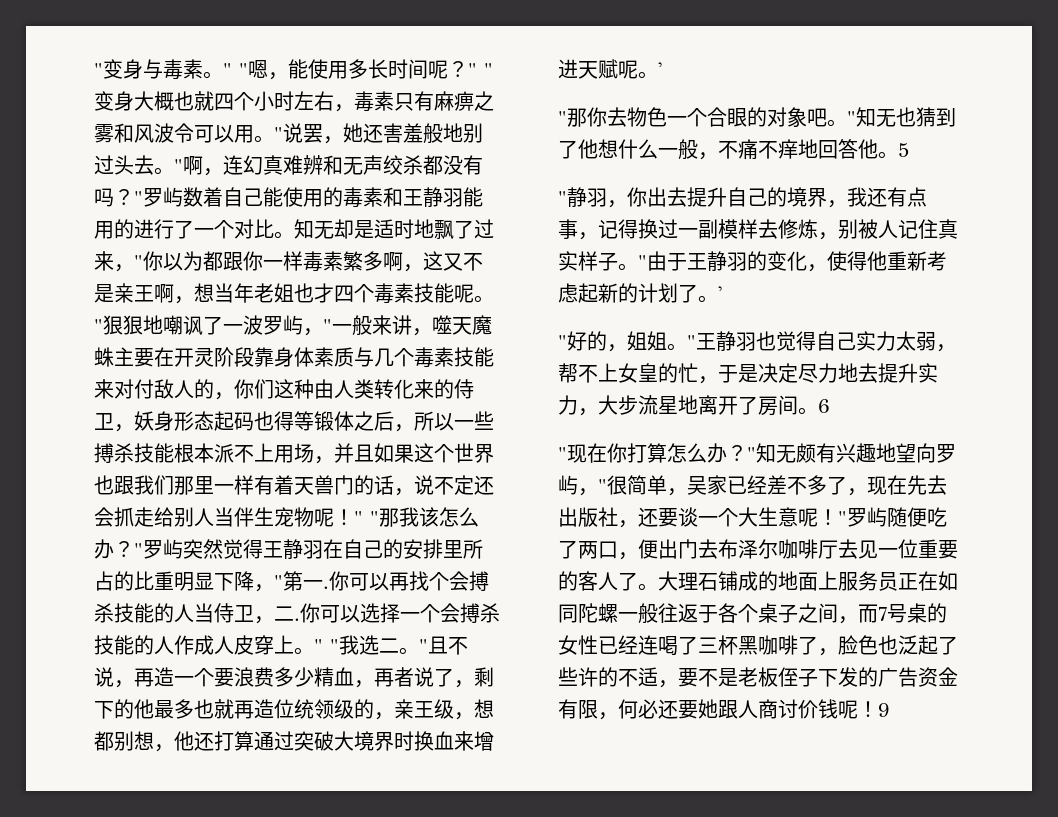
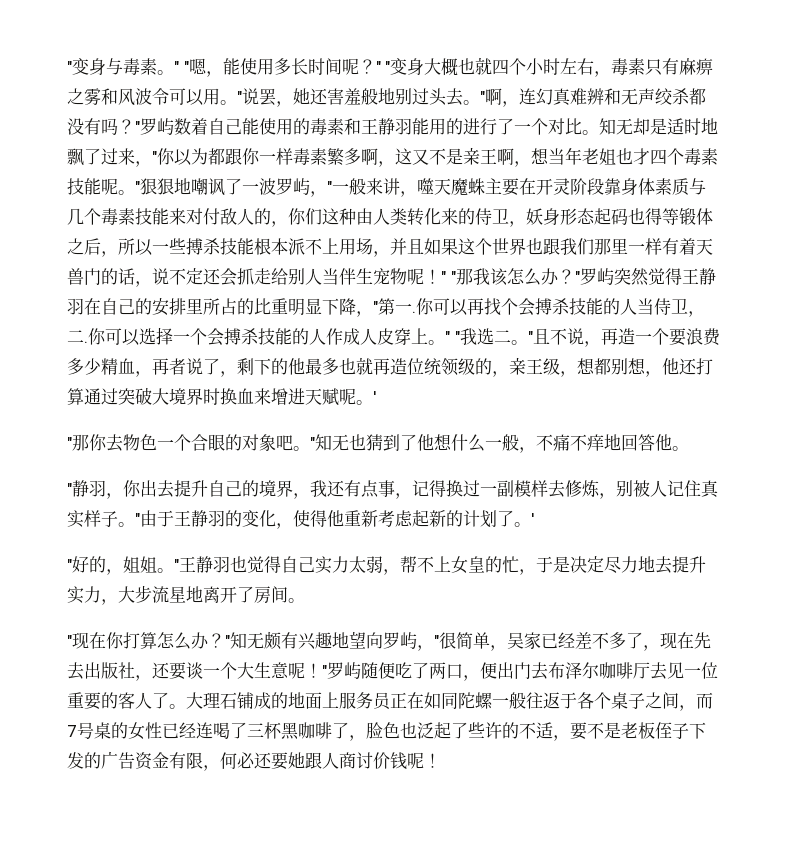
[898,143,909,157] 5 -> (689, 448) none
[818,399,830,413] 6 -> (305, 600) none
[878,703,889,717] 9 -> (441, 760) none

